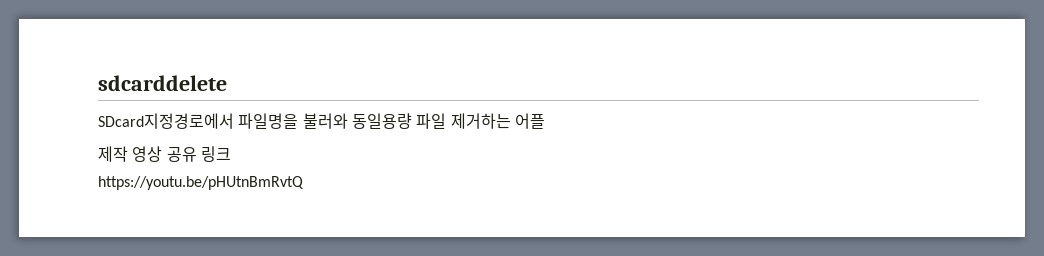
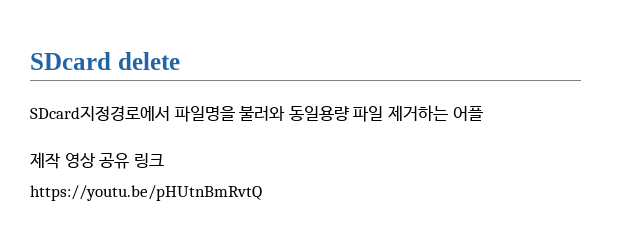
[98,75,227,91] sdcarddelete -> [30,52,180,70] SDcard delete

